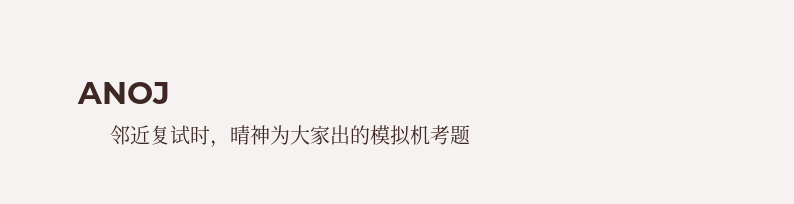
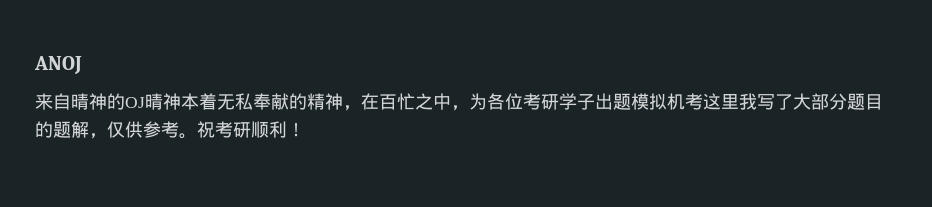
[109,125,470,148] 邻近复试时，晴神为大家出的模拟机考题 -> [35,93,883,111] [35,121,305,139] 来自晴神的OJ晴神本着无私奉献的精神，在百忙之中，为各位考研学子出题模拟机考这里我写了大部分题目的题解，仅供参考。祝考研顺利！

